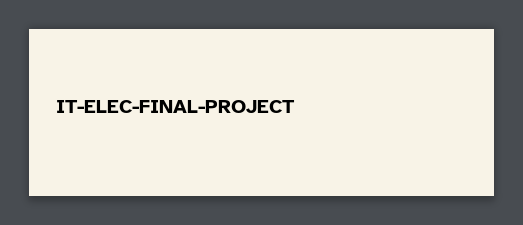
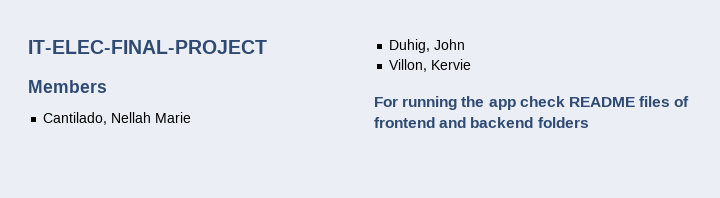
(295, 106) none -> [28,80,107,93] [43,112,192,125] [389,39,466,53] [389,59,472,72] [374,96,690,110] [374,117,589,128] // Members // Cantilado, Nellah Marie // Duhig, John // Villon, Kervie // For running the app check README files of frontend and backend folders

